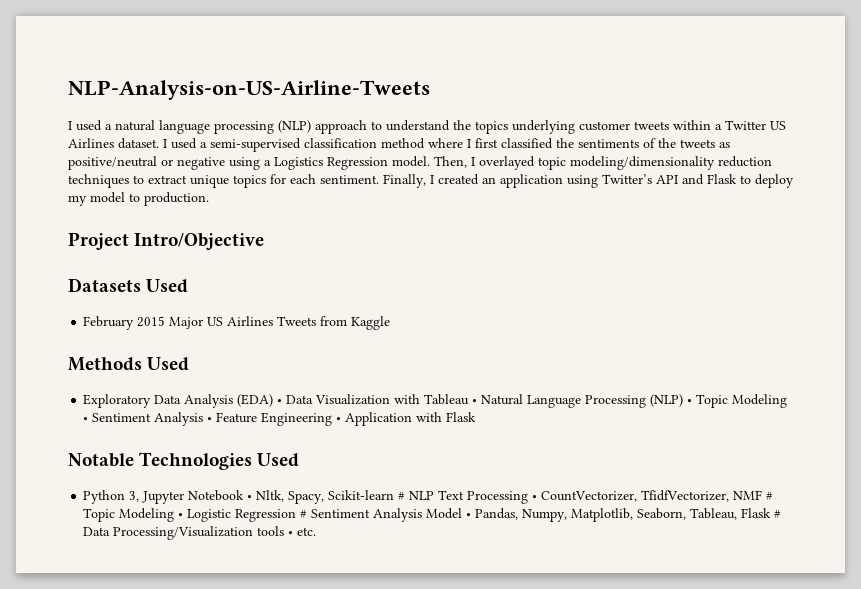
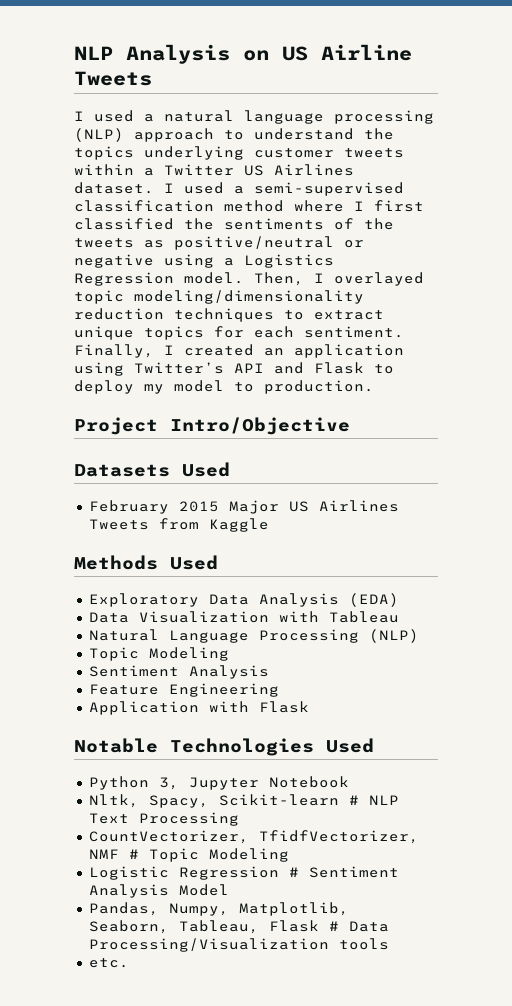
[68,80,430,100] NLP-Analysis-on-US-Airline-Tweets -> [74,44,412,64] [74,71,152,86] NLP Analysis on US Airline Tweets
[277,399,283,404] • -> (399, 600) //
[472,399,478,404] • -> (399, 617) //
[687,394,788,408] [83,412,213,426] • Topic Modeling • Sentiment Analysis • -> [88,647,229,661] [88,665,269,679] // Topic Modeling // Sentiment Analysis //
[336,417,342,422] • -> (279, 690) //
[247,495,253,500] • -> (349, 782) //
[532,495,538,500] • -> (239, 819) //
[178,513,184,518] • -> (289, 855) //
[466,513,472,518] • -> (229, 890) //
[288,531,294,536] • -> (389, 944) //

